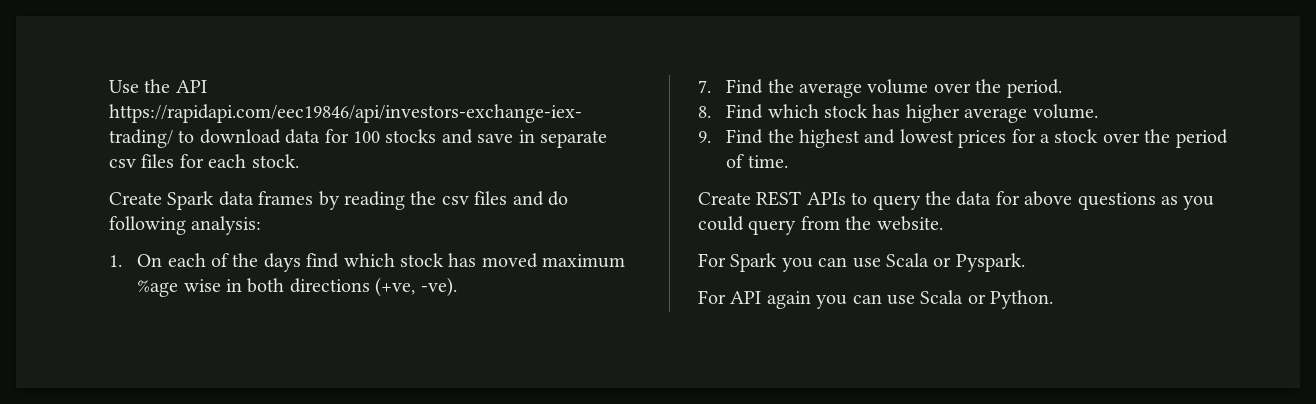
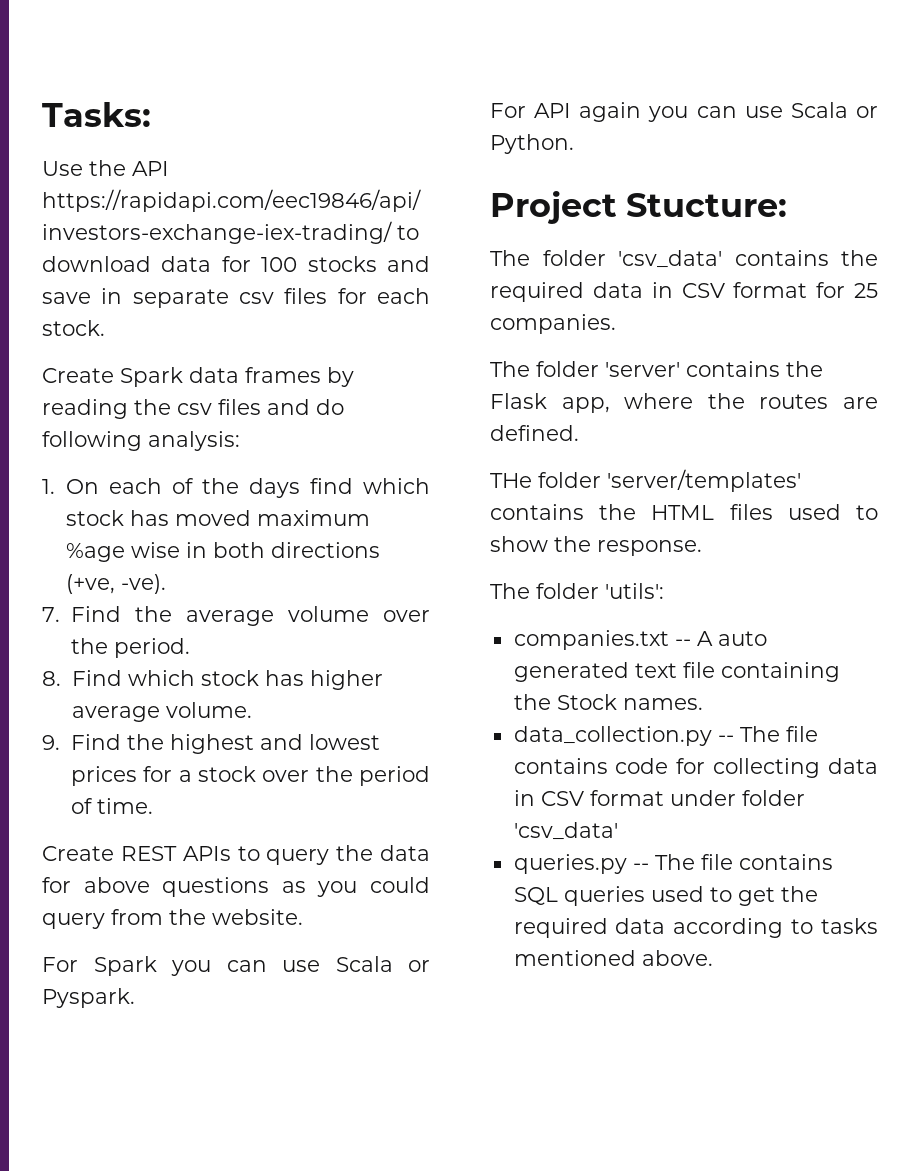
(109, 86) none -> [42,102,151,127] Tasks: //
(1054, 299) none -> [490,191,788,224] [490,250,878,268] [490,282,878,302] [490,314,616,334] [490,361,823,377] [490,393,878,413] [490,425,579,441] [490,469,801,492] [490,504,878,520] [490,536,702,556] [490,583,664,599] [513,630,767,650] [513,662,840,682] [513,694,703,710] [513,726,818,746] [513,758,878,778] [513,790,805,806] [513,822,618,840] [513,854,833,874] [513,886,818,906] [513,918,878,938] [513,950,713,966] // Project Stucture: // The folder 'csv_data' contains the required data in CSV format for 25 companies. // The folder 'server' contains the Flask app, where the routes are defined. // THe folder 'server/templates' contains the HTML files used to show the response. // The folder 'utils': // companies.txt -- A auto generated text file containing the Stock names. // data_collection.py -- The file contains code for collecting data in CSV format under folder 'csv_data' // queries.py -- The file contains SQL queries used to get the required data according to tasks mentioned above.

